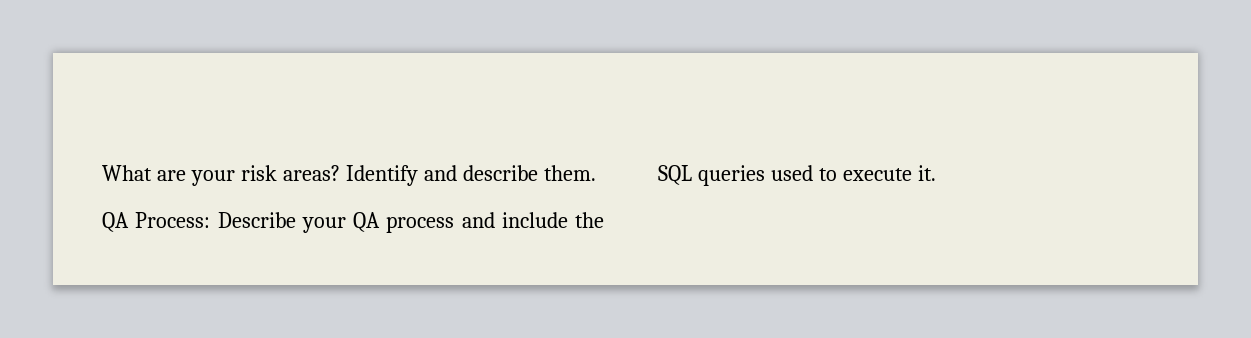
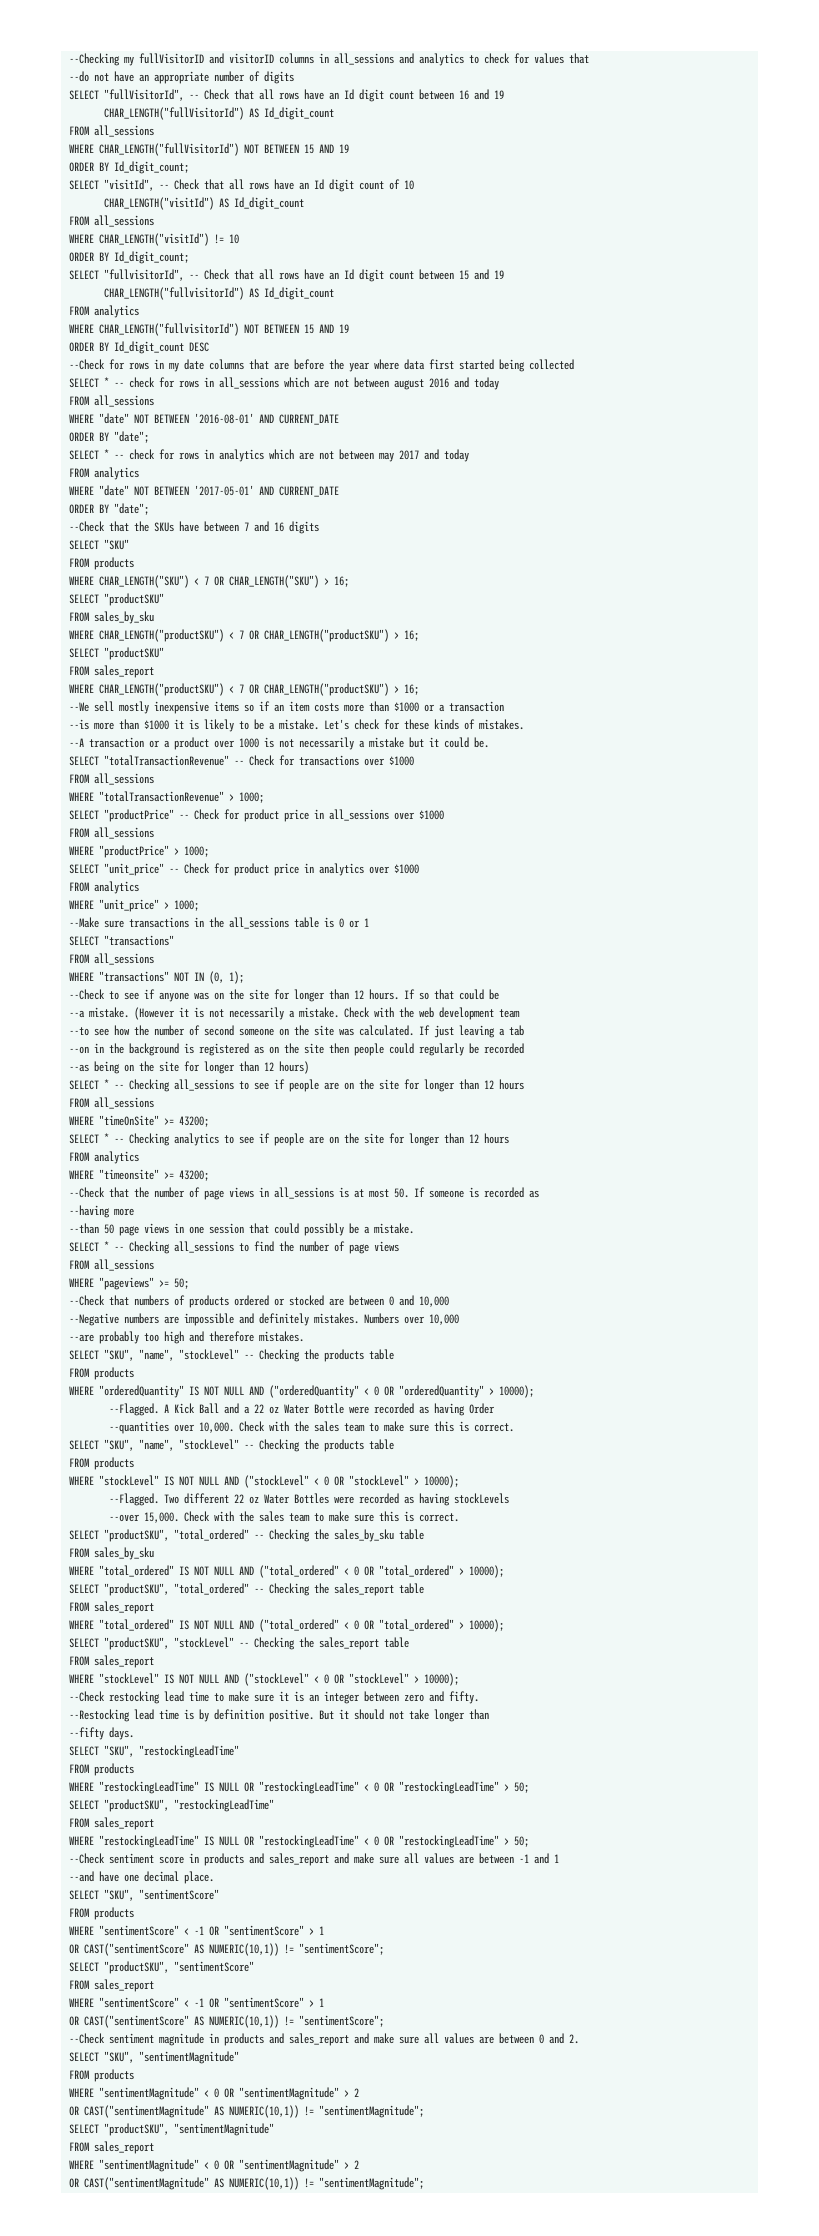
[102,165,596,186] [102,212,604,233] [658,165,936,186] What are your risk areas? Identify and describe them. // QA Process: Describe your QA process and include the SQL queries used to execute it. -> [68,53,589,66] [68,71,294,84] [68,89,504,102] [103,107,334,120] [68,125,154,137] [68,143,349,156] [68,161,189,174] [68,179,414,192] [103,197,304,210] [68,215,154,227] [68,233,239,246] [68,251,189,264] [68,269,504,282] [103,287,334,300] [68,305,139,318] [68,323,349,336] [68,341,209,354] [68,359,574,372] [68,377,499,390] [68,395,154,407] [68,413,339,425] [68,431,149,443] [68,449,469,462] [68,467,139,480] [68,485,339,497] [68,503,149,515] [68,521,319,534] [68,539,129,550] [68,557,134,570] [68,575,349,588] [68,593,164,606] [68,611,154,624] [68,629,419,642] [68,647,164,660] [68,665,154,678] [68,683,419,696] [68,701,504,714] [68,719,524,732] [68,737,489,750] [68,755,414,766] [68,773,154,785] [68,791,264,803] [68,809,444,822] [68,827,154,839] [68,845,209,858] [68,863,419,876] [68,881,139,894] [68,899,199,912] [68,917,369,929] [68,935,174,946] [68,953,154,965] [68,971,244,984] [68,989,499,1002] [68,1007,520,1020] [68,1025,524,1038] [68,1043,524,1056] [68,1061,309,1074] [68,1079,524,1092] [68,1097,154,1109] [68,1115,209,1127] [68,1133,509,1146] [68,1151,139,1164] [68,1169,209,1181] [68,1187,539,1200] [68,1205,134,1218] [68,1223,414,1236] [68,1241,399,1254] [68,1259,154,1271] [68,1277,189,1290] [68,1295,449,1308] [68,1313,459,1326] [68,1331,304,1344] [68,1349,394,1362] [68,1367,134,1380] [68,1385,534,1398] [108,1403,495,1416] [108,1421,514,1434] [68,1439,394,1452] [68,1457,134,1470] [68,1475,459,1488] [108,1493,509,1506] [108,1511,459,1523] [68,1529,424,1542] [68,1547,154,1560] [68,1565,504,1578] [68,1583,424,1596] [68,1601,154,1614] [68,1619,504,1632] [68,1637,409,1650] [68,1655,154,1668] [68,1673,459,1686] [68,1691,479,1704] [68,1709,489,1722] [68,1727,134,1740] [68,1745,239,1758] [68,1763,134,1776] [68,1781,529,1794] [68,1799,274,1812] [68,1817,154,1830] [68,1835,529,1848] [68,1853,559,1866] [68,1871,214,1884] [68,1889,219,1901] [68,1907,134,1920] [68,1925,324,1936] [68,1943,384,1956] [68,1961,254,1974] [68,1979,154,1992] [68,1997,324,2008] [68,2015,384,2028] [68,2033,579,2046] [68,2051,239,2064] [68,2069,134,2082] [68,2087,359,2100] [68,2105,424,2118] [68,2123,274,2136] [68,2141,154,2154] [68,2159,359,2172] [68,2177,424,2190] --Checking my fullVisitorID and visitorID columns in all_sessions and analytics to check for values that // --do not have an appropriate number of digits // SELECT "fullVisitorId", -- Check that all rows have an Id digit count between 16 and 19 // CHAR_LENGTH("fullVisitorId") AS Id_digit_count // FROM all_sessions // WHERE CHAR_LENGTH("fullVisitorId") NOT BETWEEN 15 AND 19 // ORDER BY Id_digit_count; // SELECT "visitId", -- Check that all rows have an Id digit count of 10 // CHAR_LENGTH("visitId") AS Id_digit_count // FROM all_sessions // WHERE CHAR_LENGTH("visitId") != 10 // ORDER BY Id_digit_count; // SELECT "fullvisitorId", -- Check that all rows have an Id digit count between 15 and 19 // CHAR_LENGTH("fullvisitorId") AS Id_digit_count // FROM analytics // WHERE CHAR_LENGTH("fullvisitorId") NOT BETWEEN 15 AND 19 // ORDER BY Id_digit_count DESC // --Check for rows in my date columns that are before the year where data first started being collected // SELECT * -- check for rows in all_sessions which are not between august 2016 and today // FROM all_sessions // WHERE "date" NOT BETWEEN '2016-08-01' AND CURRENT_DATE // ORDER BY "date"; // SELECT * -- check for rows in analytics which are not between may 2017 and today // FROM analytics // WHERE "date" NOT BETWEEN '2017-05-01' AND CURRENT_DATE // ORDER BY "date"; // --Check that the SKUs have between 7 and 16 digits // SELECT "SKU" // FROM products // WHERE CHAR_LENGTH("SKU") < 7 OR CHAR_LENGTH("SKU") > 16; // SELECT "productSKU" // FROM sales_by_sku // WHERE CHAR_LENGTH("productSKU") < 7 OR CHAR_LENGTH("productSKU") > 16; // SELECT "productSKU" // FROM sales_report // WHERE CHAR_LENGTH("productSKU") < 7 OR CHAR_LENGTH("productSKU") > 16; // --We sell mostly inexpensive items so if an item costs more than $1000 or a transaction // --is more than $1000 it is likely to be a mistake. Let's check for these kinds of mistakes. // --A transaction or a product over 1000 is not necessarily a mistake but it could be. // SELECT "totalTransactionRevenue" -- Check for transactions over $1000 // FROM all_sessions // WHERE "totalTransactionRevenue" > 1000; // SELECT "productPrice" -- Check for product price in all_sessions over $1000 // FROM all_sessions // WHERE "productPrice" > 1000; // SELECT "unit_price" -- Check for product price in analytics over $1000 // FROM analytics // WHERE "unit_price" > 1000; // --Make sure transactions in the all_sessions table is 0 or 1 // SELECT "transactions" // FROM all_sessions // WHERE "transactions" NOT IN (0, 1); // --Check to see if anyone was on the site for longer than 12 hours. If so that could be // --a mistake. (However it is not necessarily a mistake. Check with the web development team // --to see how the number of second someone on the site was calculated. If just leaving a tab // --on in the background is registered as on the site then people could regularly be recorded // --as being on the site for longer than 12 hours) // SELECT * -- Checking all_sessions to see if people are on the site for longer than 12 hours // FROM all_sessions // WHERE "timeOnSite" >= 43200; // SELECT * -- Checking analytics to see if people are on the site for longer than 12 hours // FROM analytics // WHERE "timeonsite" >= 43200; // --Check that the number of page views in all_sessions is at most 50. If someone is recorded as // --having more // --than 50 page views in one session that could possibly be a mistake. // SELECT * -- Checking all_sessions to find the number of page views // FROM all_sessions // WHERE "pageviews" >= 50; // --Check that numbers of products ordered or stocked are between 0 and 10,000 // --Negative numbers are impossible and definitely mistakes. Numbers over 10,000 // --are probably too high and therefore mistakes. // SELECT "SKU", "name", "stockLevel" -- Checking the products table // FROM products // WHERE "orderedQuantity" IS NOT NULL AND ("orderedQuantity" < 0 OR "orderedQuantity" > 10000); // --Flagged. A Kick Ball and a 22 oz Water Bottle were recorded as having Order // --quantities over 10,000. Check with the sales team to make sure this is correct. // SELECT "SKU", "name", "stockLevel" -- Checking the products table // FROM products // WHERE "stockLevel" IS NOT NULL AND ("stockLevel" < 0 OR "stockLevel" > 10000); // --Flagged. Two different 22 oz Water Bottles were recorded as having stockLevels // --over 15,000. Check with the sales team to make sure this is correct. // SELECT "productSKU", "total_ordered" -- Checking the sales_by_sku table // FROM sales_by_sku // WHERE "total_ordered" IS NOT NULL AND ("total_ordered" < 0 OR "total_ordered" > 10000); // SELECT "productSKU", "total_ordered" -- Checking the sales_report table // FROM sales_report // WHERE "total_ordered" IS NOT NULL AND ("total_ordered" < 0 OR "total_ordered" > 10000); // SELECT "productSKU", "stockLevel" -- Checking the sales_report table // FROM sales_report // WHERE "stockLevel" IS NOT NULL AND ("stockLevel" < 0 OR "stockLevel" > 10000); // --Check restocking lead time to make sure it is an integer between zero and fifty. // --Restocking lead time is by definition positive. But it should not take longer than // --fifty days. // SELECT "SKU", "restockingLeadTime" // FROM products // WHERE "restockingLeadTime" IS NULL OR "restockingLeadTime" < 0 OR "restockingLeadTime" > 50; // SELECT "productSKU", "restockingLeadTime" // FROM sales_report // WHERE "restockingLeadTime" IS NULL OR "restockingLeadTime" < 0 OR "restockingLeadTime" > 50; // --Check sentiment score in products and sales_report and make sure all values are between -1 and 1 // --and have one decimal place. // SELECT "SKU", "sentimentScore" // FROM products // WHERE "sentimentScore" < -1 OR "sentimentScore" > 1 // OR CAST("sentimentScore" AS NUMERIC(10,1)) != "sentimentScore"; // SELECT "productSKU", "sentimentScore" // FROM sales_report // WHERE "sentimentScore" < -1 OR "sentimentScore" > 1 // OR CAST("sentimentScore" AS NUMERIC(10,1)) != "sentimentScore"; // --Check sentiment magnitude in products and sales_report and make sure all values are between 0 and 2. // SELECT "SKU", "sentimentMagnitude" // FROM products // WHERE "sentimentMagnitude" < 0 OR "sentimentMagnitude" > 2 // OR CAST("sentimentMagnitude" AS NUMERIC(10,1)) != "sentimentMagnitude"; // SELECT "productSKU", "sentimentMagnitude" // FROM sales_report // WHERE "sentimentMagnitude" < 0 OR "sentimentMagnitude" > 2 // OR CAST("sentimentMagnitude" AS NUMERIC(10,1)) != "sentimentMagnitude";

